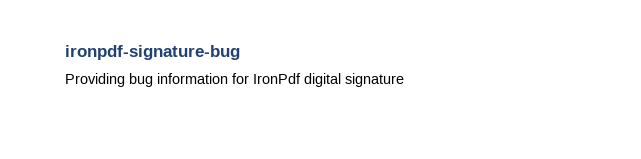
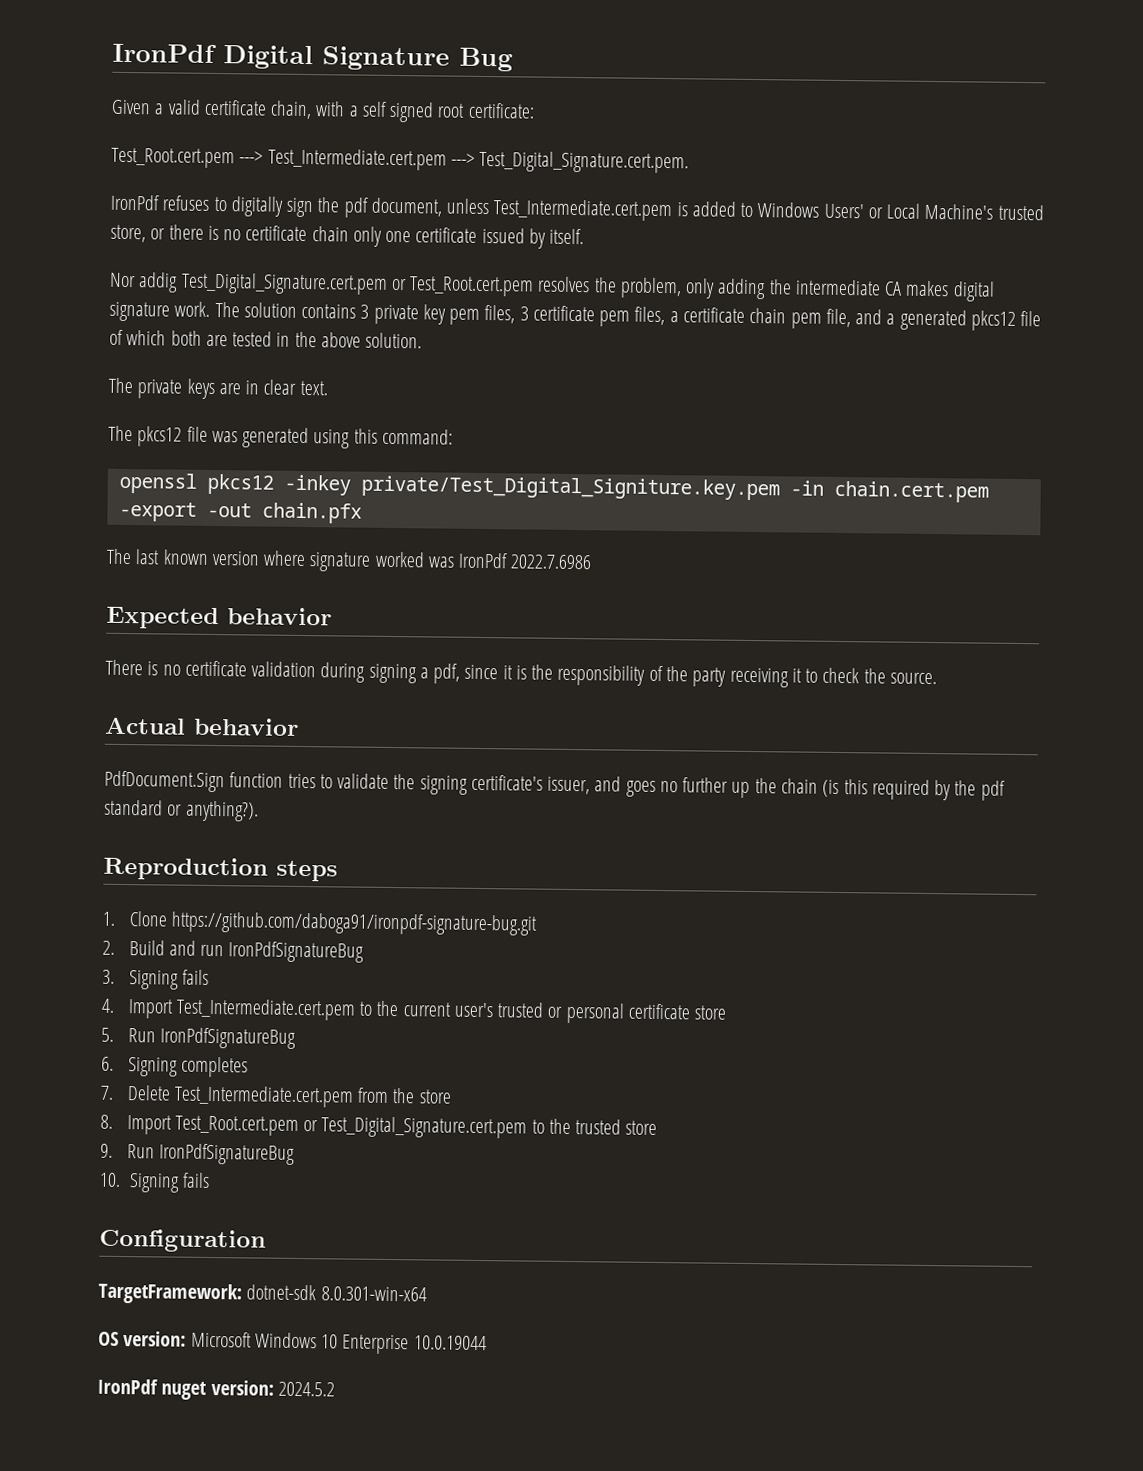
[65,45,240,60] [65,73,404,87] ironpdf-signature-bug // Providing bug information for IronPdf digital signature -> [112,43,513,72] [111,99,535,123] [111,147,690,174] [110,194,1044,222] [110,224,585,249] [109,272,995,302] [109,301,1042,331] [109,329,423,349] [108,377,328,399] [108,425,453,449] [118,472,989,503] [118,501,362,524] [106,548,593,572] [106,606,332,630] [105,659,937,688] [104,716,299,736] [104,770,1005,801] [104,799,259,822] [103,856,338,882] [102,911,537,936] [102,940,365,963] [102,969,209,990] [101,998,727,1024] [101,1027,296,1049] [101,1056,248,1078] [100,1085,452,1108] [100,1114,658,1139] [100,1143,295,1165] [99,1172,211,1193] [99,1228,266,1253] [98,1282,427,1305] [98,1331,487,1355] [97,1378,335,1400] IronPdf Digital Signature Bug // Given a valid certificate chain, with a self signed root certificate: // Test_Root.cert.pem ---> Test_Intermediate.cert.pem ---> Test_Digital_Signature.cert.pem. // IronPdf refuses to digitally sign the pdf document, unless Test_Intermediate.cert.pem is added to Windows Users' or Local Machine's trusted store, or there is no certificate chain only one certificate issued by itself. // Nor addig Test_Digital_Signature.cert.pem or Test_Root.cert.pem resolves the problem, only adding the intermediate CA makes digital signature work. The solution contains 3 private key pem files, 3 certificate pem files, a certificate chain pem file, and a generated pkcs12 file of which both are tested in the above solution. // The private keys are in clear text. // The pkcs12 file was generated using this command: // openssl pkcs12 -inkey private/Test_Digital_Signiture.key.pem -in chain.cert.pem -export -out chain.pfx // The last known version where signature worked was IronPdf 2022.7.6986 // Expected behavior // There is no certificate validation during signing a pdf, since it is the responsibility of the party receiving it to check the source. // Actual behavior // PdfDocument.Sign function tries to validate the signing certificate's issuer, and goes no further up the chain (is this required by the pdf standard or anything?). // Reproduction steps // 1. Clone https://github.com/daboga91/ironpdf-signature-bug.git // 2. Build and run IronPdfSignatureBug // 3. Signing fails // 4. Import Test_Intermediate.cert.pem to the current user's trusted or personal certificate store // 5. Run IronPdfSignatureBug // 6. Signing completes // 7. Delete Test_Intermediate.cert.pem from the store // 8. Import Test_Root.cert.pem or Test_Digital_Signature.cert.pem to the trusted store // 9. Run IronPdfSignatureBug // 10. Signing fails // Configuration // TargetFramework: dotnet-sdk 8.0.301-win-x64 // OS version: Microsoft Windows 10 Enterprise 10.0.19044 // IronPdf nuget version: 2024.5.2

